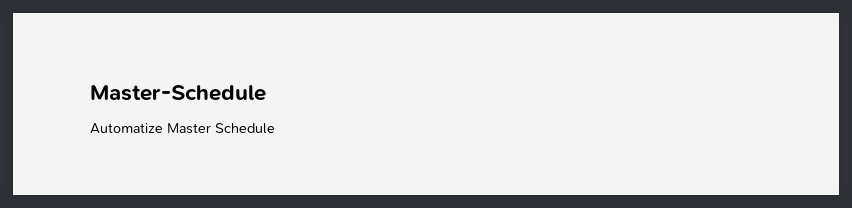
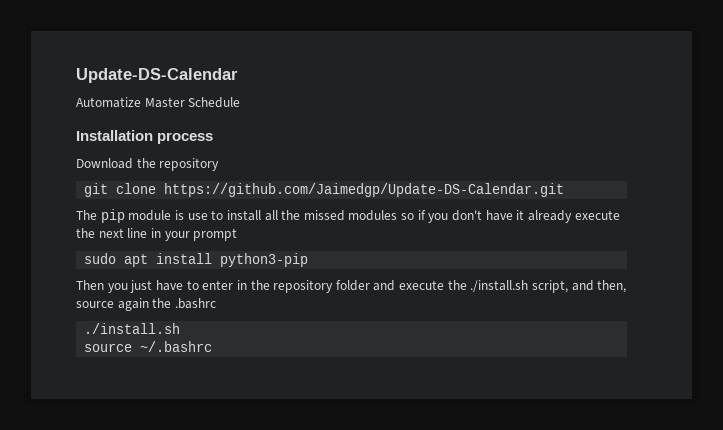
[90,85,266,101] Master-Schedule -> [76,68,238,83] Update-DS-Calendar
(275, 128) none -> [76,130,214,144] [76,158,220,171] [84,183,565,197] [76,209,620,223] [76,228,238,241] [84,253,309,267] [76,280,627,293] [76,298,216,311] [84,323,181,334] [84,341,213,352] // Installation process // Download the repository // git clone https://github.com/Jaimedgp/Update-DS-Calendar.git // The pip module is use to install all the missed modules so if you don't have it already execute the next line in your prompt // sudo apt install python3-pip // Then you just have to enter in the repository folder and execute the ./install.sh script, and then, source again the .bashrc // ./install.sh // source ~/.bashrc

